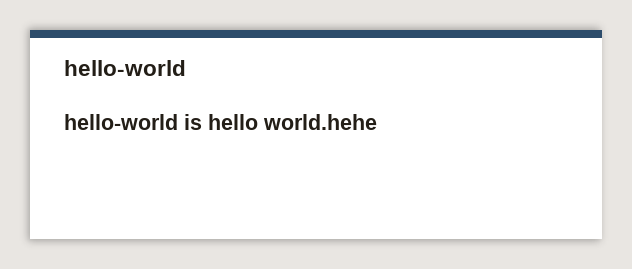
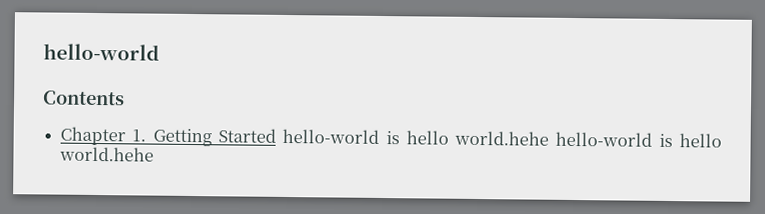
(186, 68) none -> [43,90,125,106] [60,126,550,147] Contents // Chapter 1. Getting Started hello-world is hello world.hehe

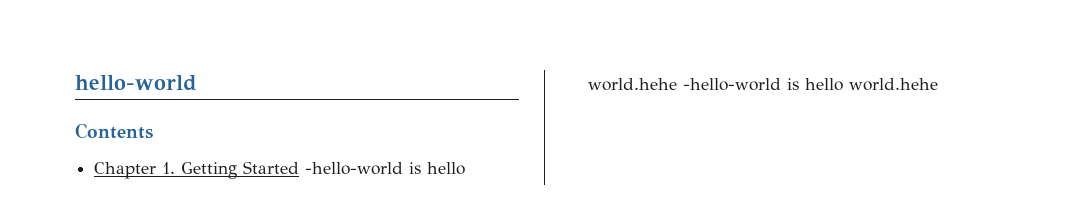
[282,128,653,147] hello-world is hello world.hehe hello-world -> [305,162,466,175] [588,78,782,91] -hello-world is hello world.hehe -hello-world

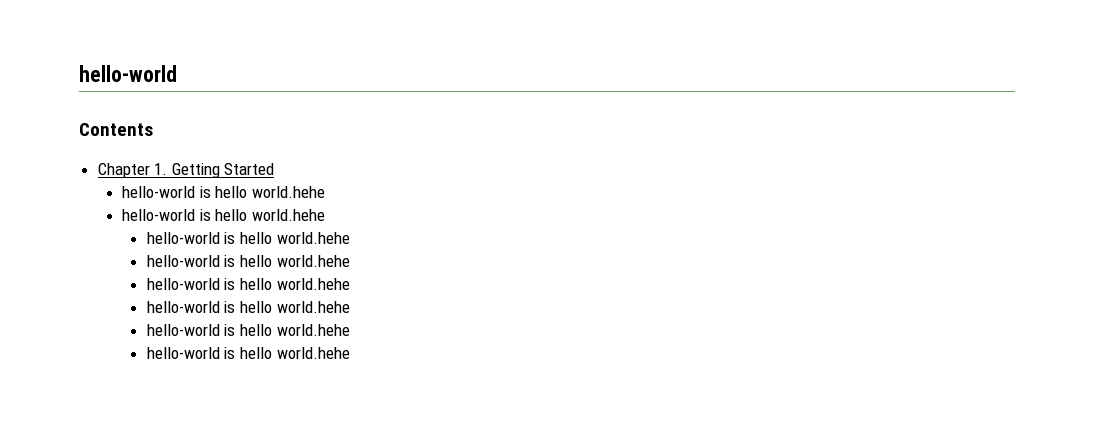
[305,162,466,175] [588,78,939,91] -hello-world is hello world.hehe -hello-world is hello world.hehe -> [122,186,326,198] [122,209,326,221] [146,232,350,244] [146,255,350,267] [146,278,350,290] [146,301,350,313] [146,324,350,336] [146,347,350,359] // hello-world is hello world.hehe // hello-world is hello world.hehe // hello-world is hello world.hehe // hello-world is hello world.hehe // hello-world is hello world.hehe // hello-world is hello world.hehe // hello-world is hello world.hehe // hello-world is hello world.hehe

